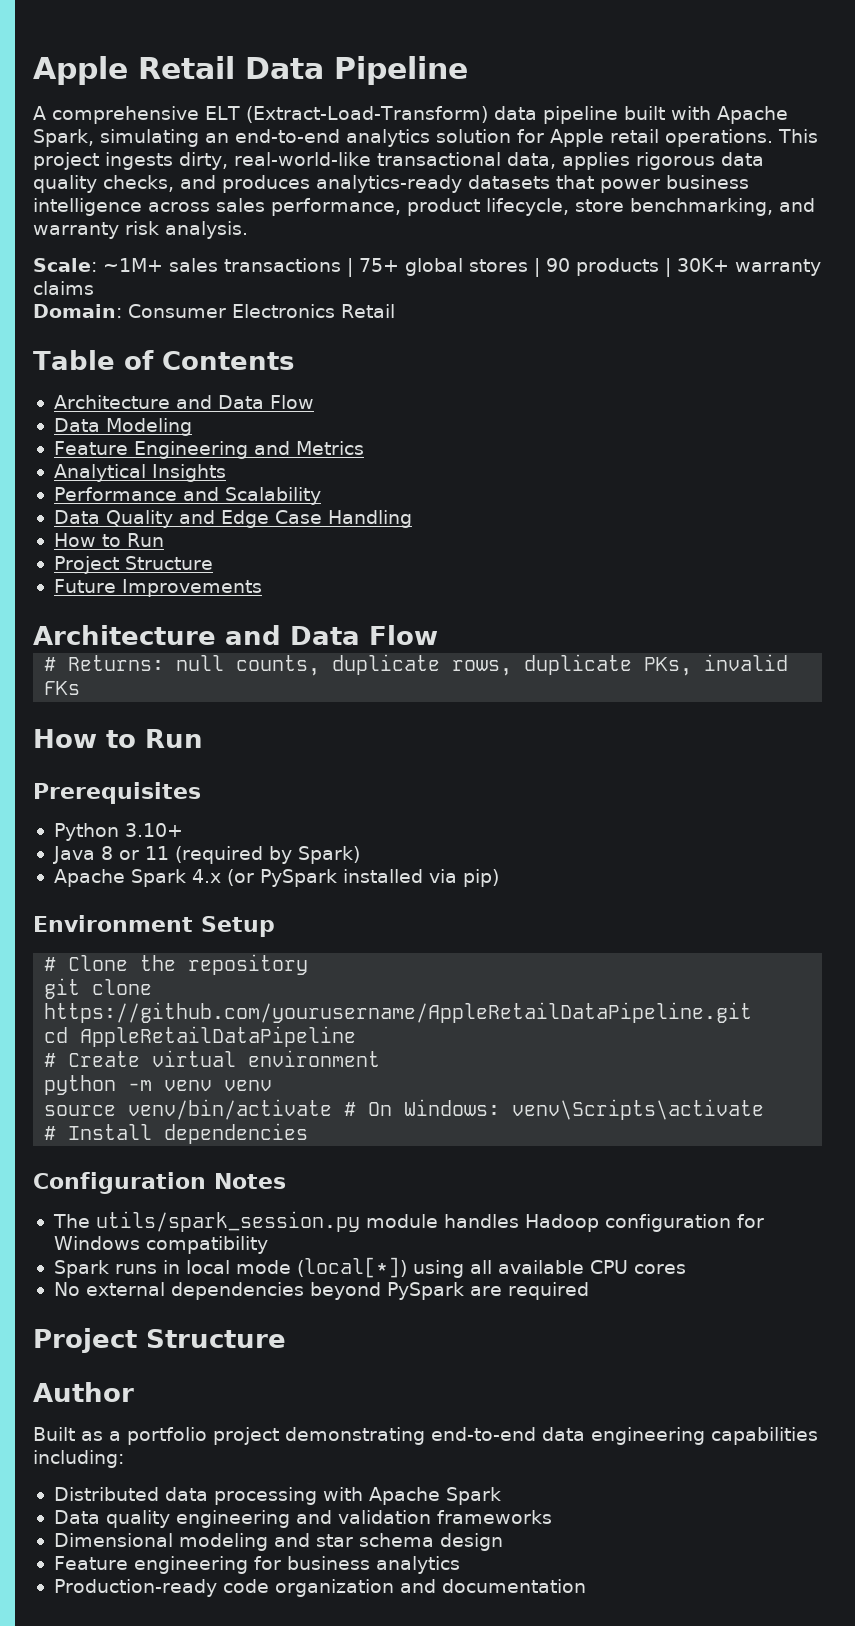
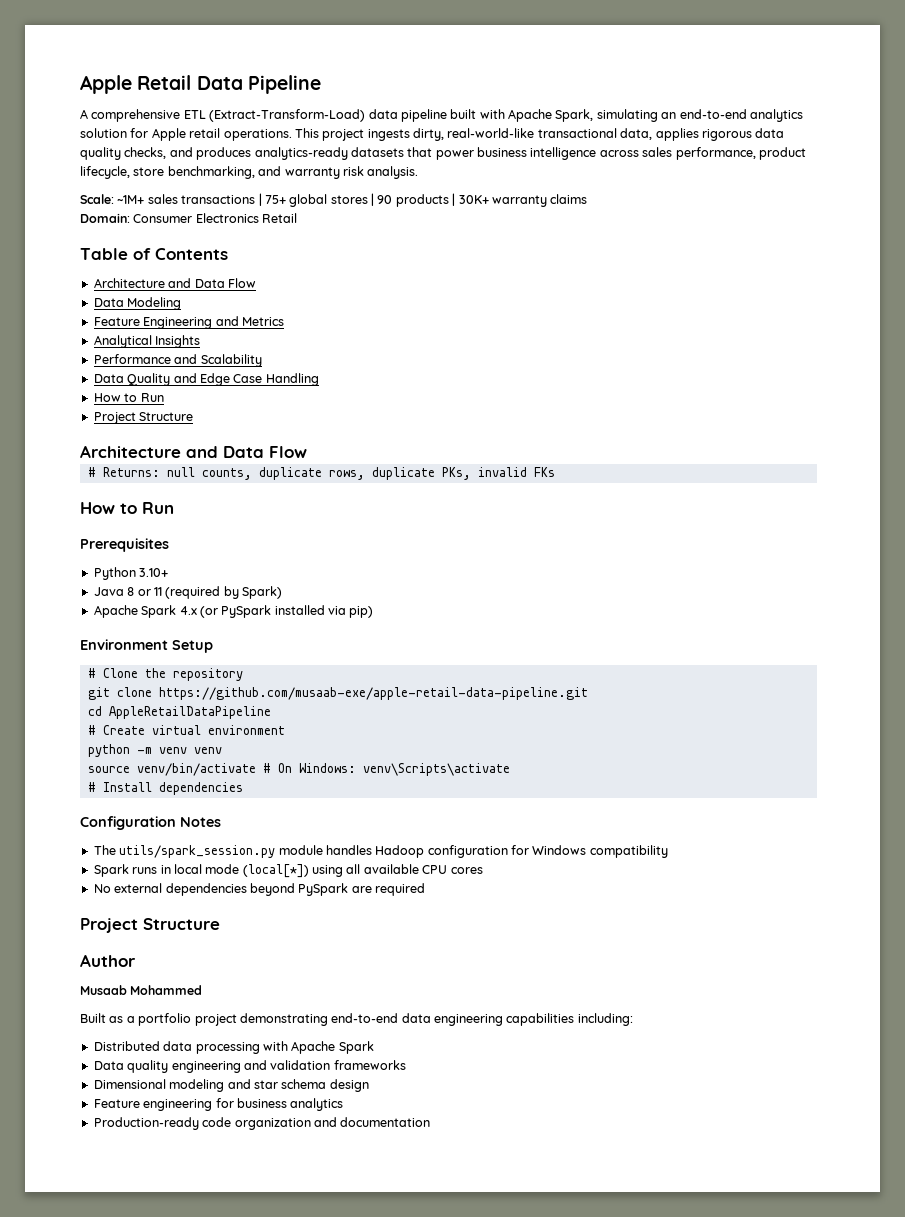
[205,106,488,123] ELT (Extract-Load-Transform) -> [183,109,366,122] ETL (Extract-Transform-Load)
[53,579,262,597] // Future Improvements -> (194, 416) none
[44,1002,753,1023] https://github.com/yourusername/AppleRetailDataPipeline.git -> [158,687,588,700] https://github.com/musaab-exe/apple-retail-data-pipeline.git
(134, 1392) none -> [80,985,203,995] // Musaab Mohammed

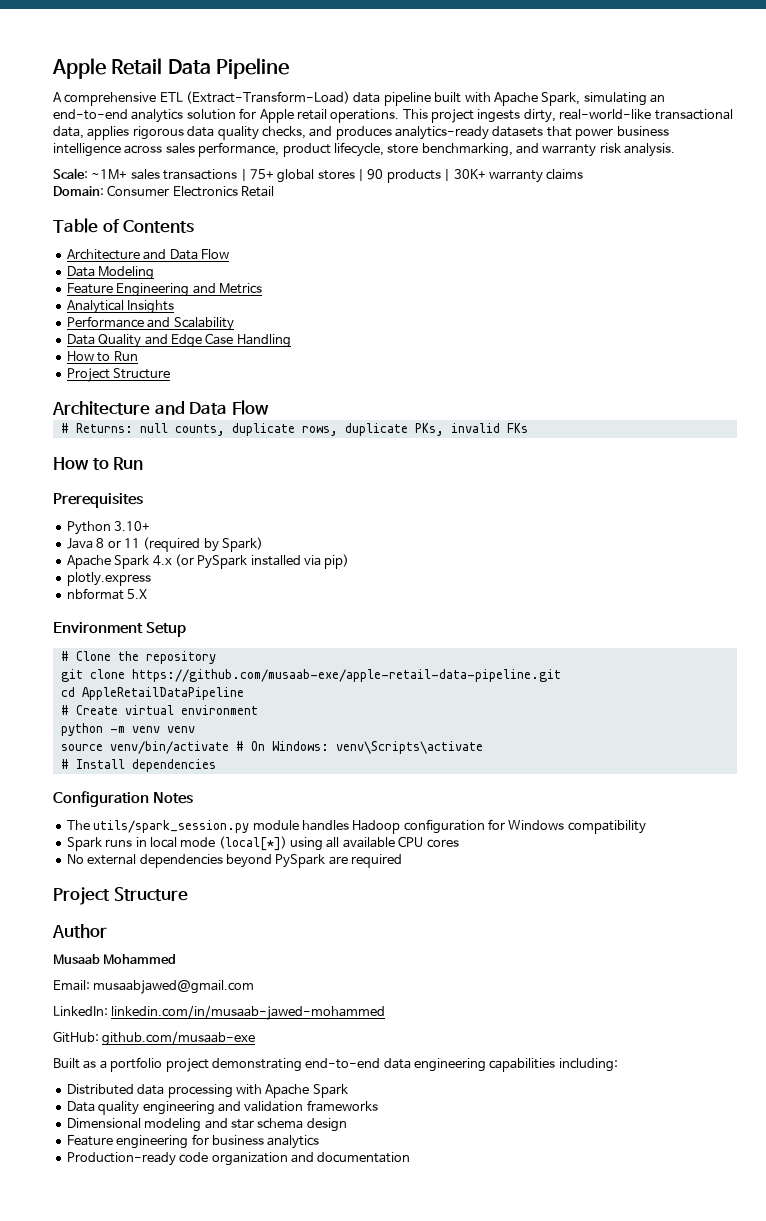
(374, 612) none -> [66,572,151,586] [66,588,148,600] // plotly.express // nbformat 5.X
(203, 990) none -> [53,980,255,994] [53,1005,386,1020] [53,1031,256,1046] // Email: musaabjawed@gmail.com // LinkedIn: linkedin.com/in/musaab-jawed-mohammed // GitHub: github.com/musaab-exe

